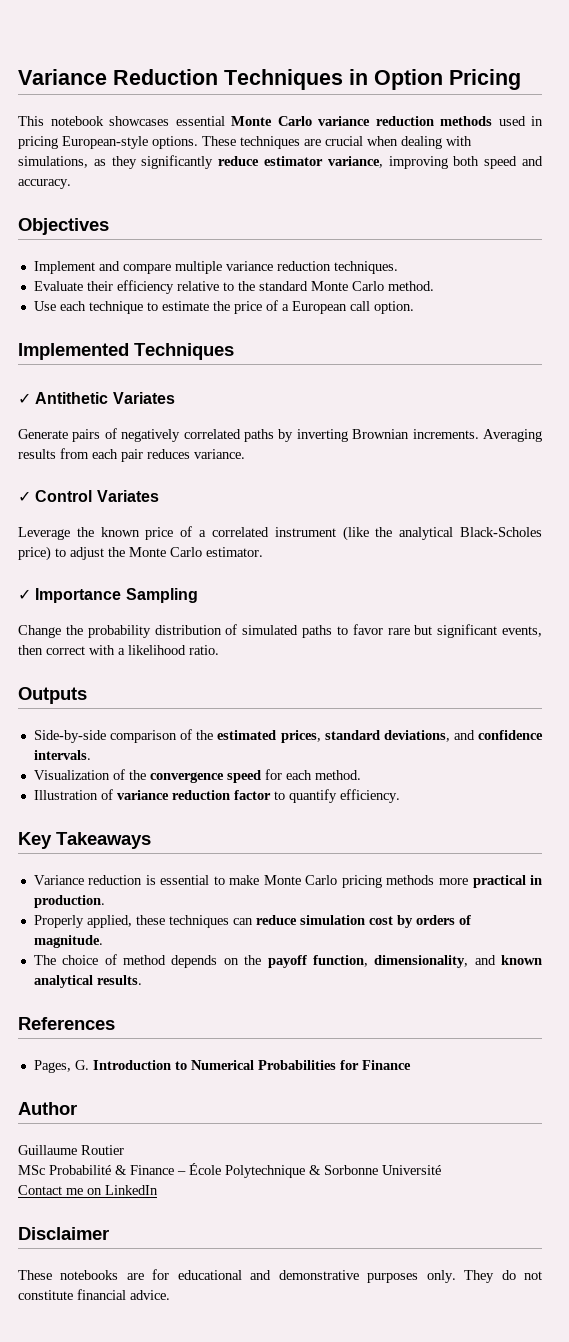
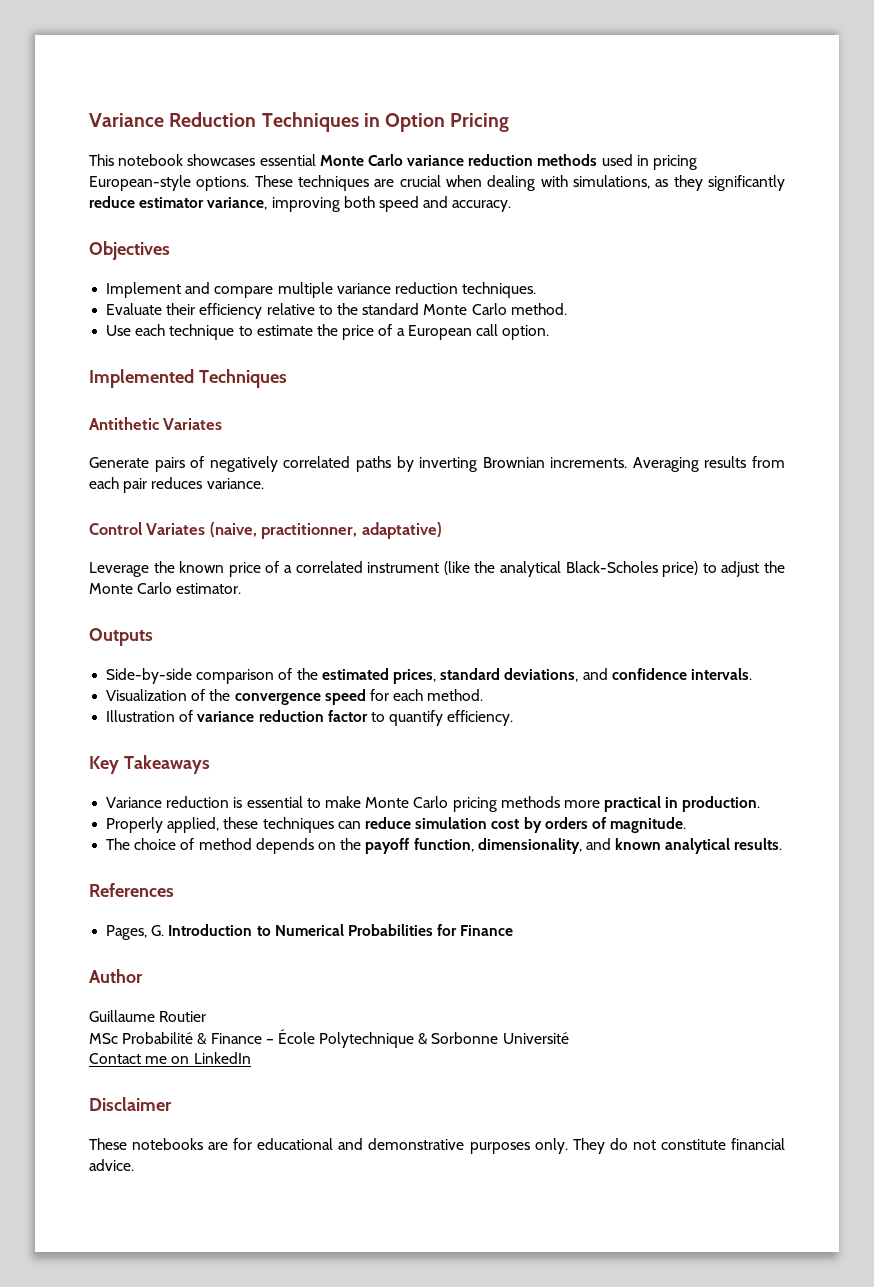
[18,393,31,404] ✓ -> (287, 378) none
[18,491,31,502] ✓ -> (264, 483) none
(159, 496) none -> [209,522,442,539] (naive, practitionner, adaptative)
[18,588,198,603] [18,624,542,638] [18,645,219,655] // ✓ Importance Sampling // Change the probability distribution of simulated paths to favor rare but significant events, then correct with a likelihood ratio. -> (242, 588) none

